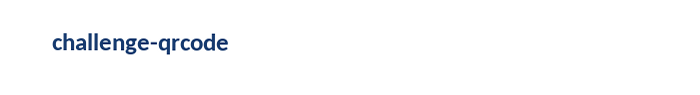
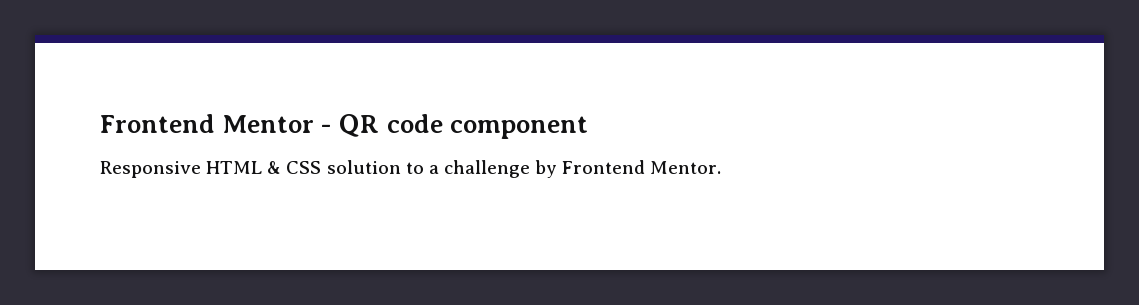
[51,33,230,55] challenge-qrcode -> [100,114,588,139] [100,160,722,178] Frontend Mentor - QR code component // Responsive HTML & CSS solution to a challenge by Frontend Mentor.

